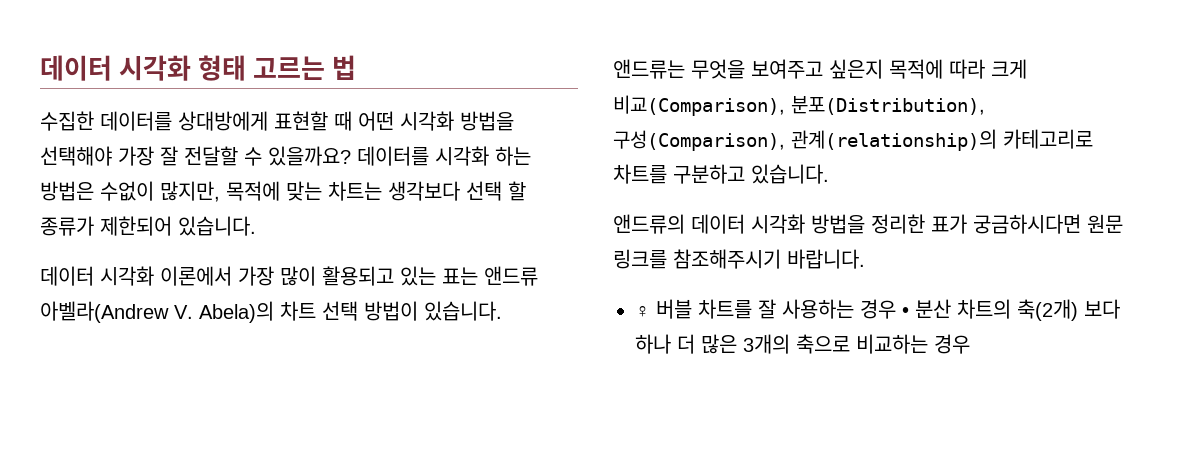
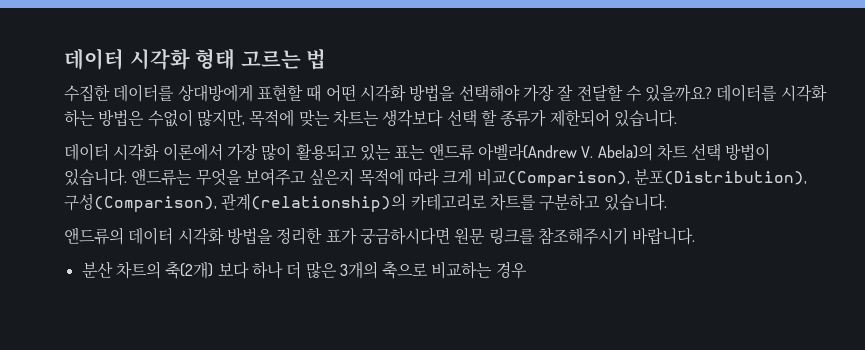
[635,299,909,319] ♀ 버블 차트를 잘 사용하는 경우 • -> (696, 236) none

